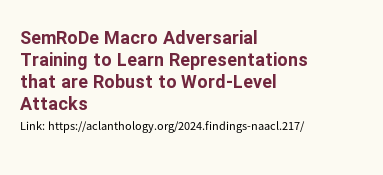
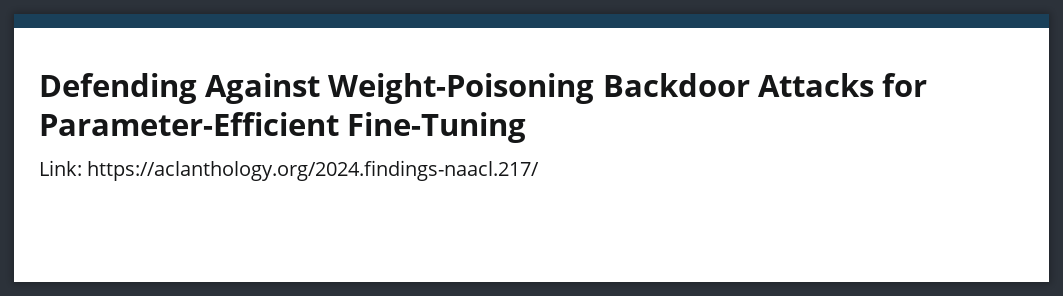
[20,30,258,44] [20,52,308,70] [20,74,278,88] [20,96,88,110] SemRoDe Macro Adversarial Training to Learn Representations that are Robust to Word-Level Attacks -> [39,73,928,104] [39,112,527,143] Defending Against Weight-Poisoning Backdoor Attacks for Parameter-Efficient Fine-Tuning

